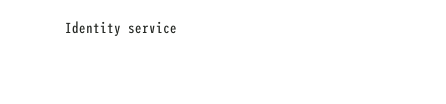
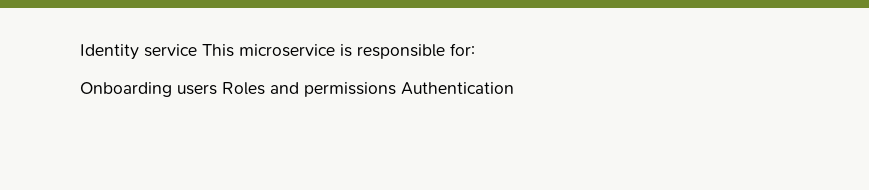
(177, 27) none -> [202,43,475,59] [80,82,514,97] This microservice is responsible for: // Onboarding users Roles and permissions Authentication

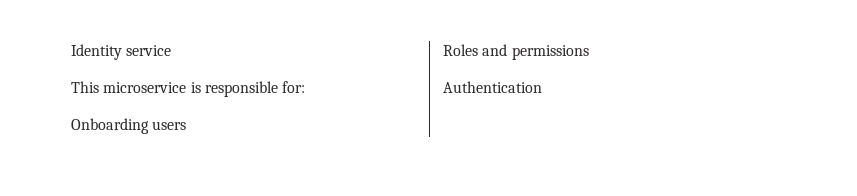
(197, 50) none -> (172, 50) //
(217, 89) none -> (187, 125) //
(396, 89) none -> (589, 52) //

